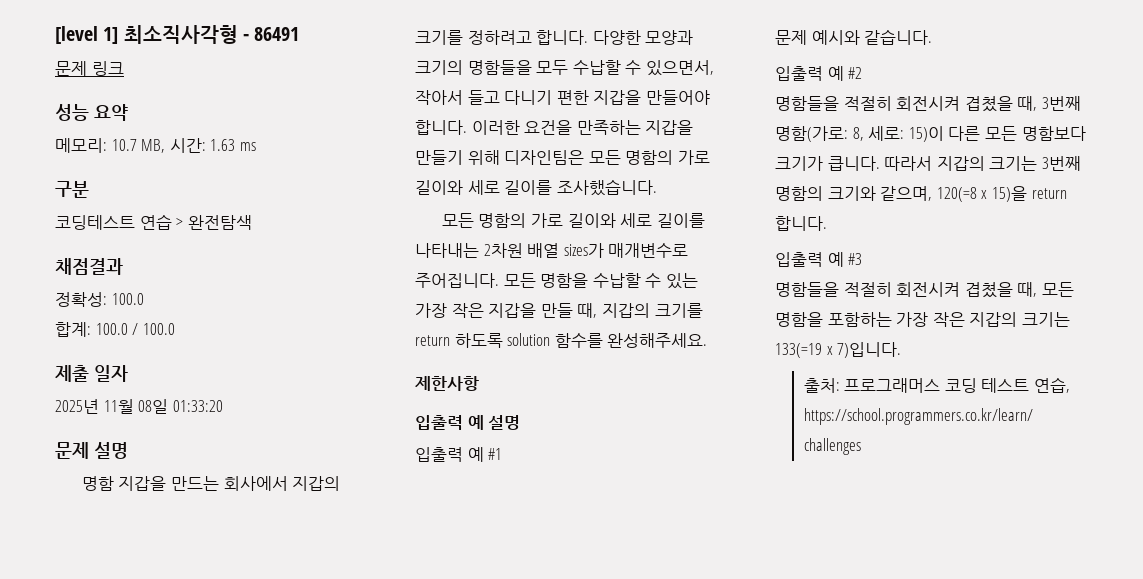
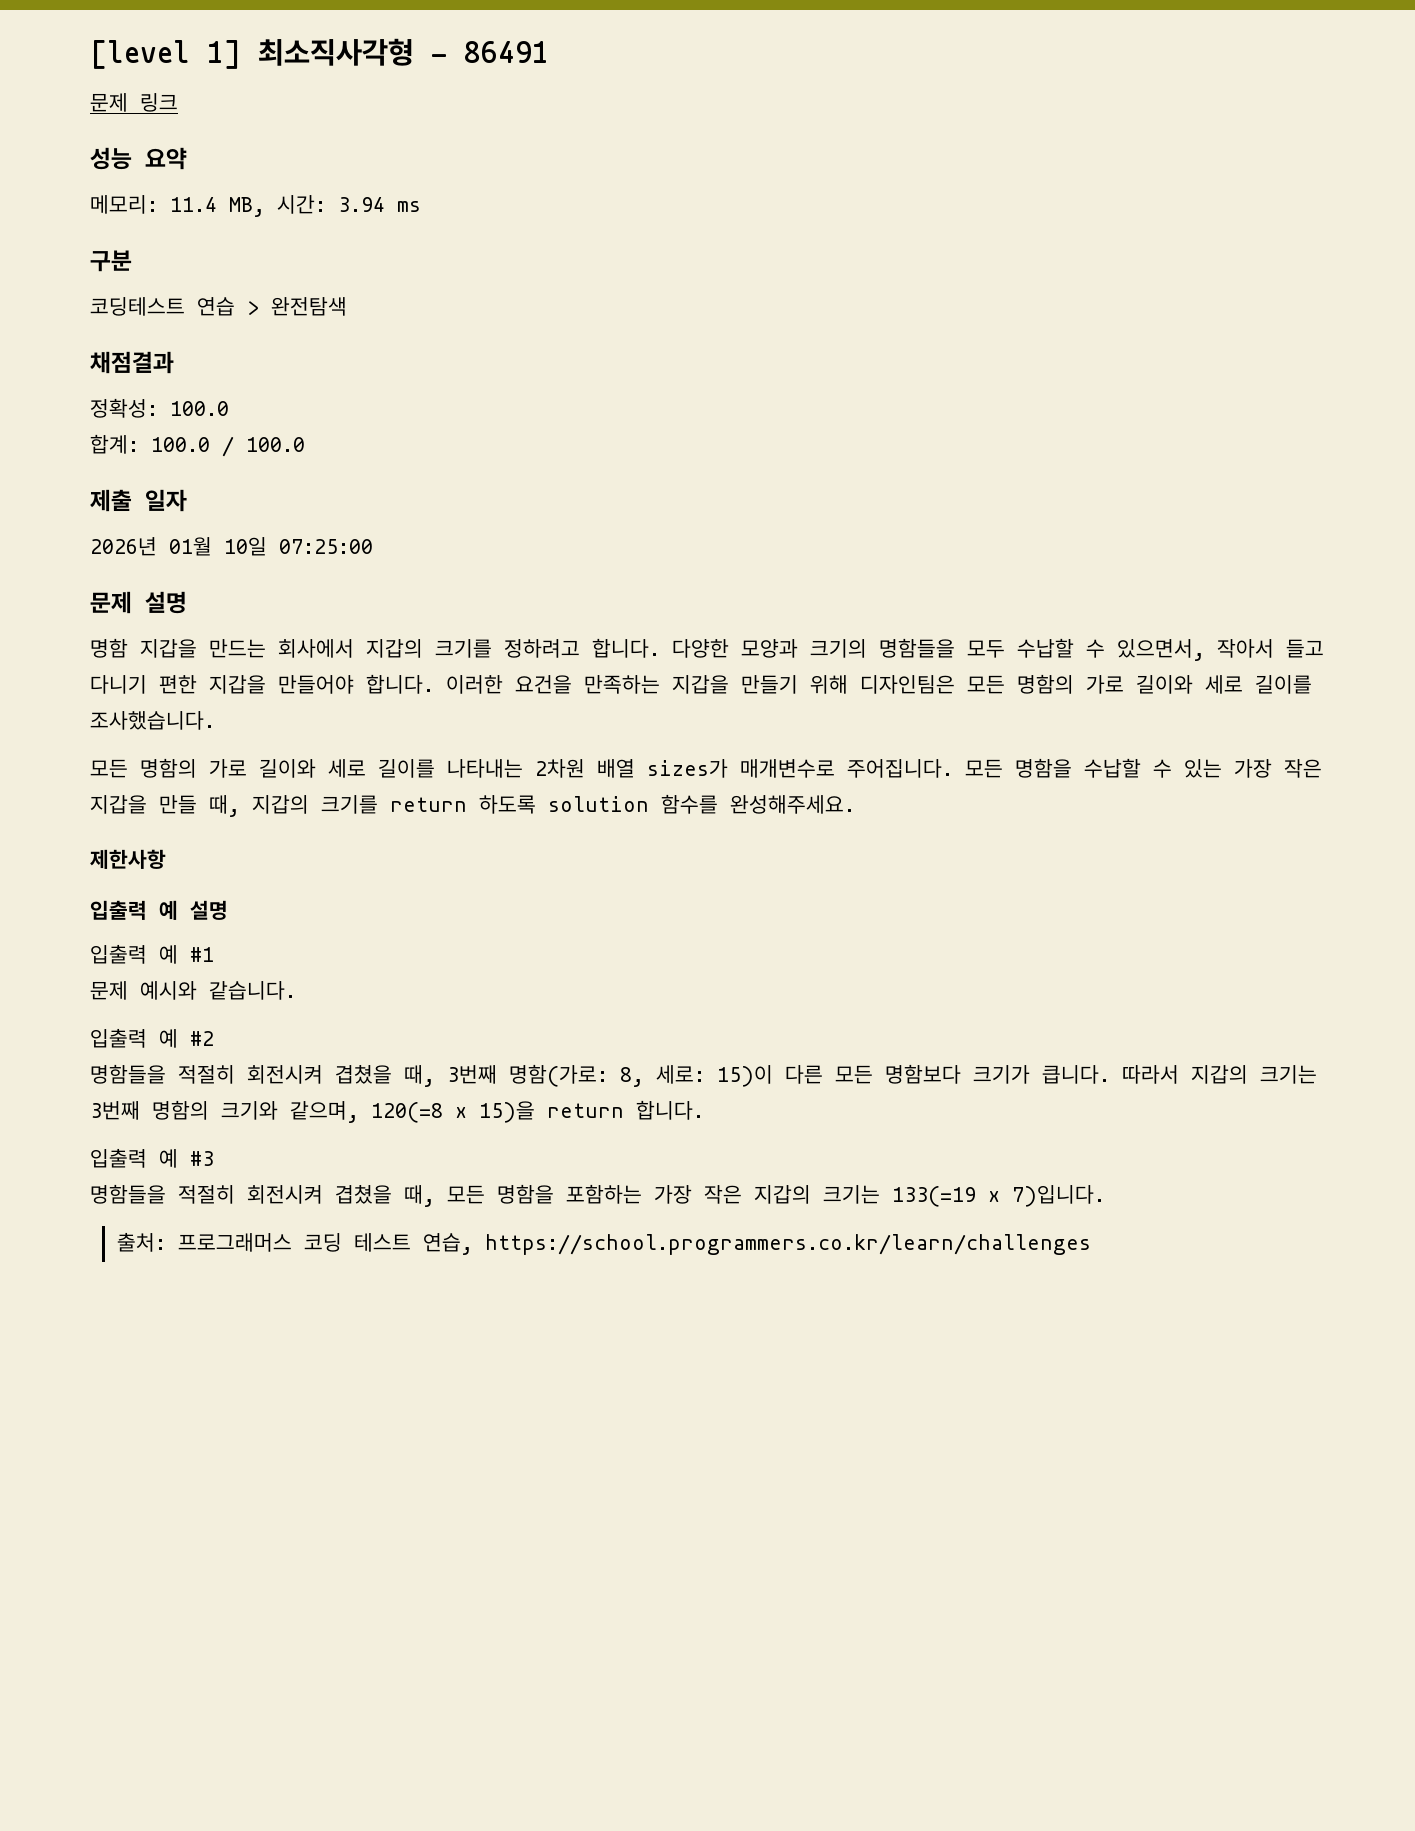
[111,139,137,151] 10.7 -> [170,197,217,212] 11.4
[210,139,236,151] 1.63 -> [338,197,385,212] 3.94
[55,399,223,414] 2025년 11월 08일 01:33:20 -> [90,537,373,556] 2026년 01월 10일 07:25:00

